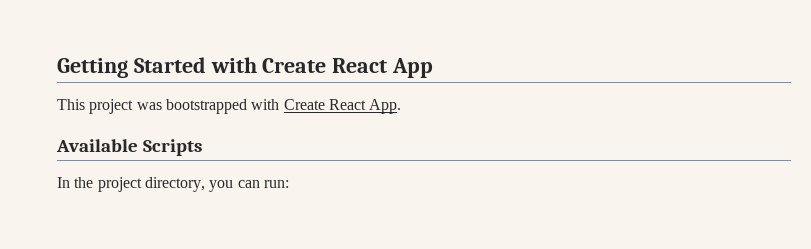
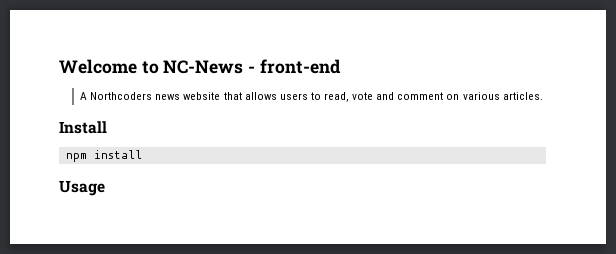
[57,57,434,78] [57,99,402,114] [56,139,203,156] [57,177,289,192] Getting Started with Create React App // This project was bootstrapped with Create React App. // Available Scripts // In the project directory, you can run: -> [59,59,341,74] [80,92,543,102] [59,121,107,134] [65,150,142,162] [59,180,105,196] Welcome to NC-News - front-end // A Northcoders news website that allows users to read, vote and comment on various articles. // Install // npm install // Usage

